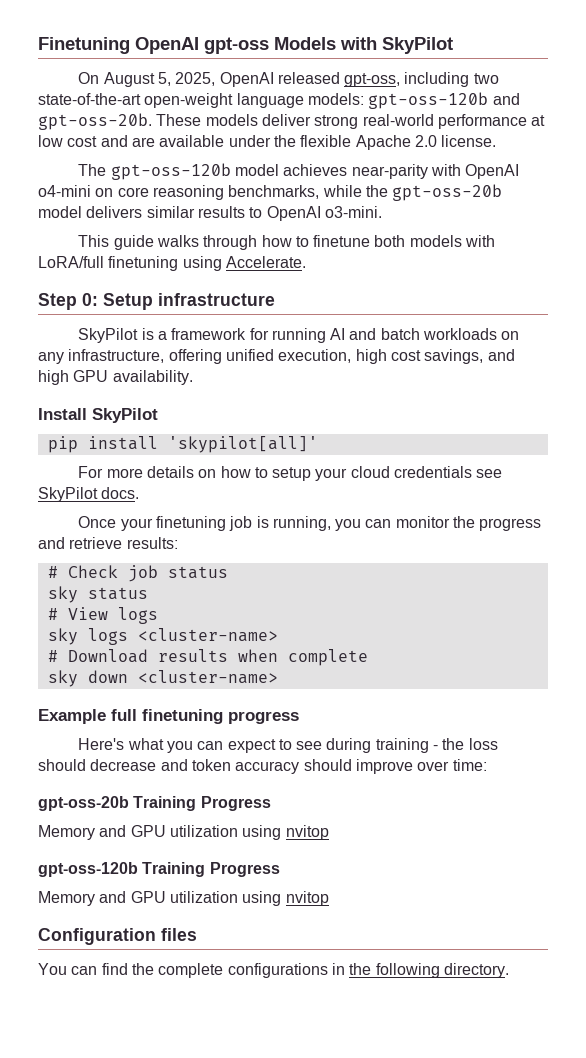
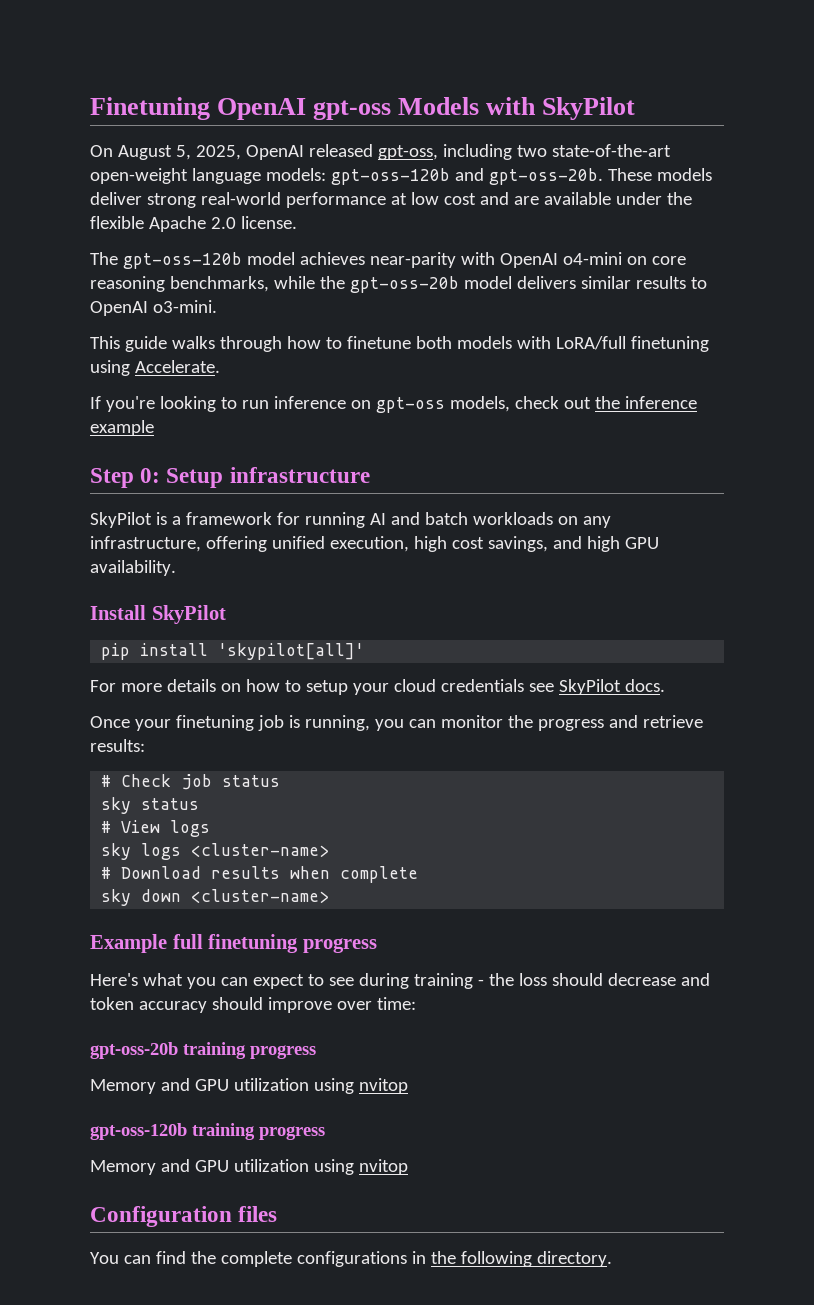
(306, 262) none -> [90,396,697,413] [90,420,154,436] // If you're looking to run inference on gpt-oss models, check out the inference example
[133,796,271,811] Training Progress -> [183,1042,316,1059] training progress
[142,862,280,877] Training Progress -> [192,1123,325,1140] training progress

